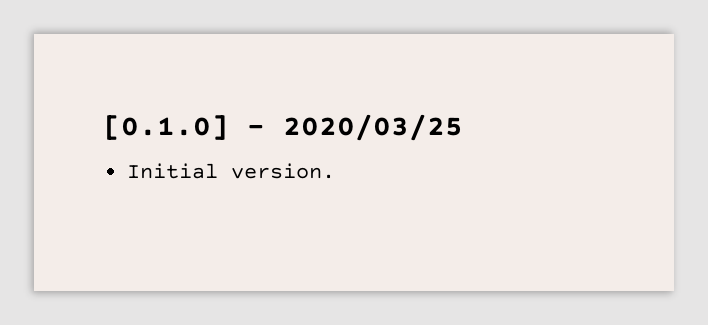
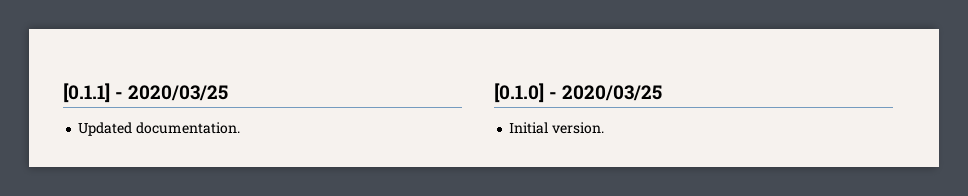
(103, 127) none -> [63,83,229,103] [78,122,241,136] [0.1.1] - 2020/03/25 // Updated documentation. //

